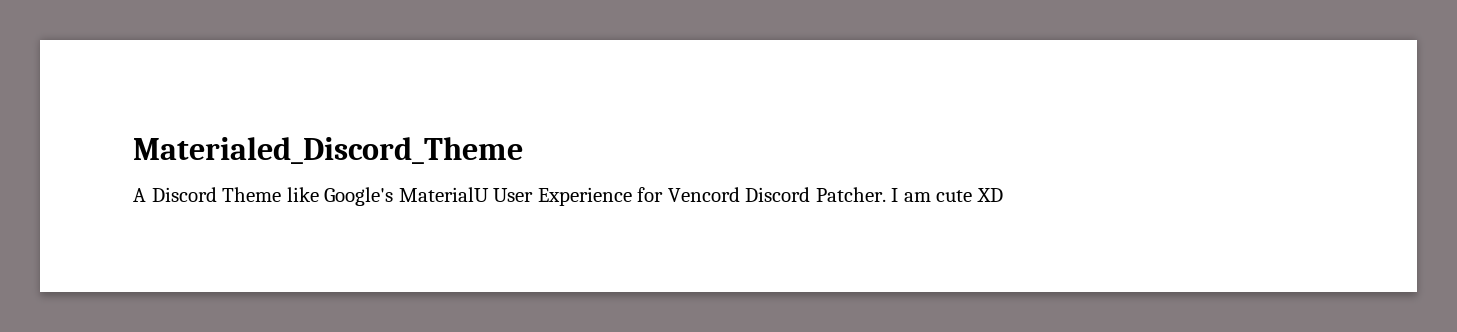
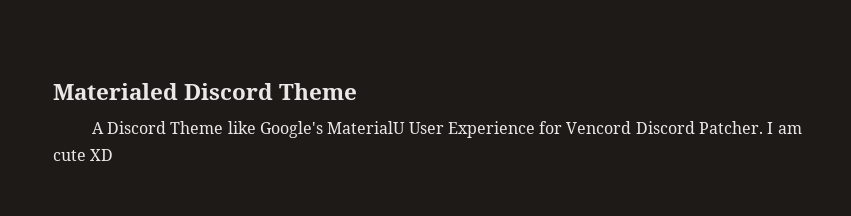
[133,137,523,164] Materialed_Discord_Theme -> [53,83,358,100] Materialed Discord Theme

